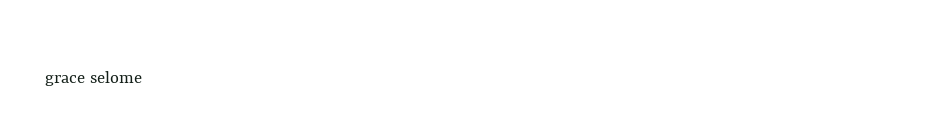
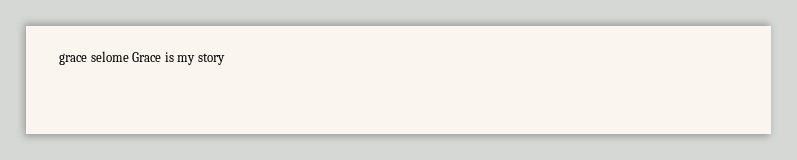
(142, 77) none -> [132,52,225,65] Grace is my story

